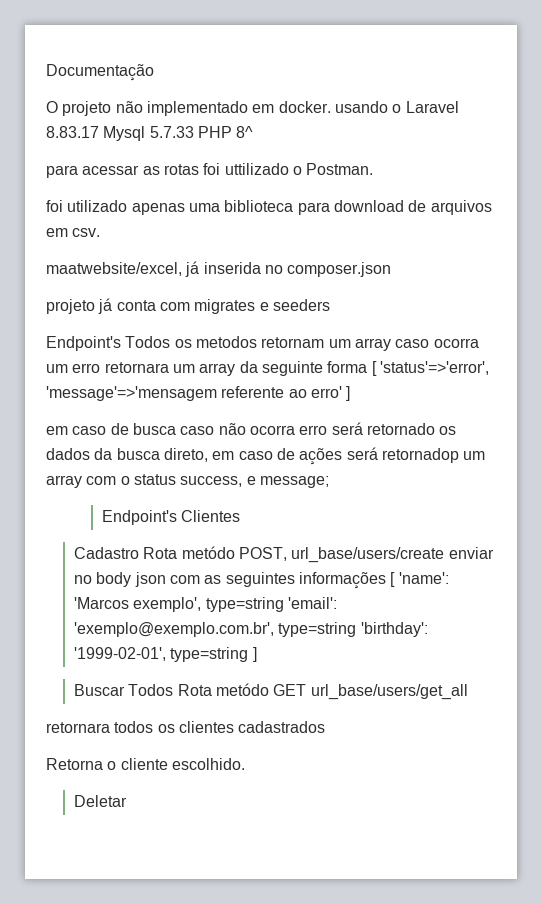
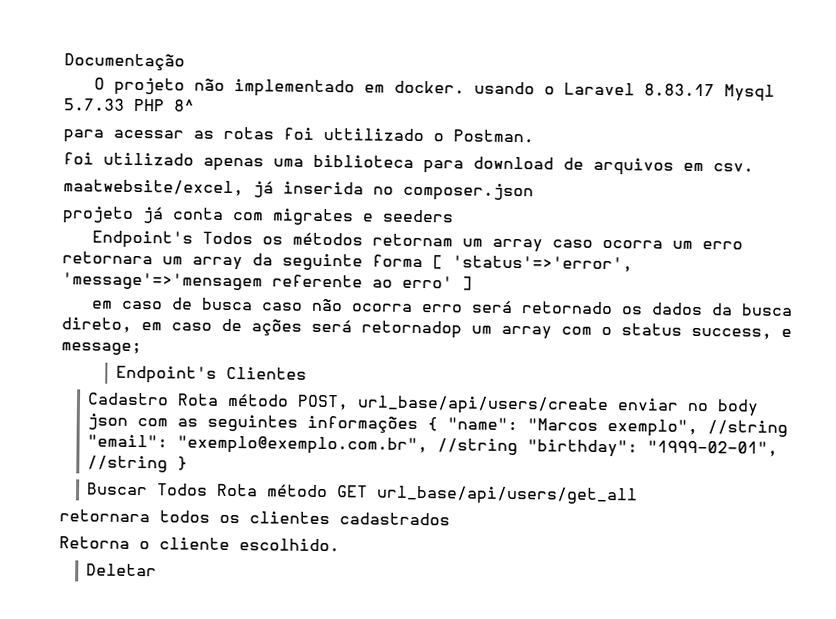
[195,336,257,348] metodos -> [291,232,363,246] métodos
[181,546,445,563] metódo POST, url_base/users/create -> [227,393,610,416] método POST, url_base/api/users/create
[390,572,449,587] [73,597,337,612] [73,622,428,637] [73,647,257,662] [ 'name': 'Marcos exemplo', type=string 'email': 'exemplo@exemplo.com.br', type=string 'birthday': '1999-02-01', type=string ] -> [427,417,789,437] [87,434,779,458] [87,455,189,473] { "name": "Marcos exemplo", //string "email": "exemplo@exemplo.com.br", //string "birthday": "1999-02-01", //string }
[215,683,468,700] metódo GET url_base/users/get_all -> [267,484,639,506] método GET url_base/api/users/get_all

